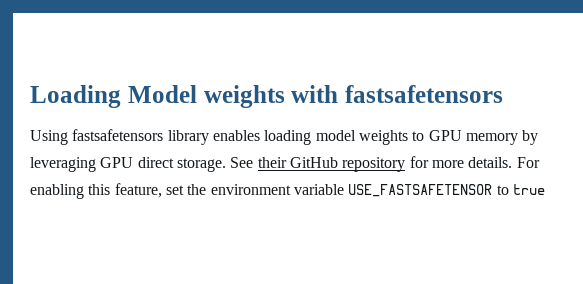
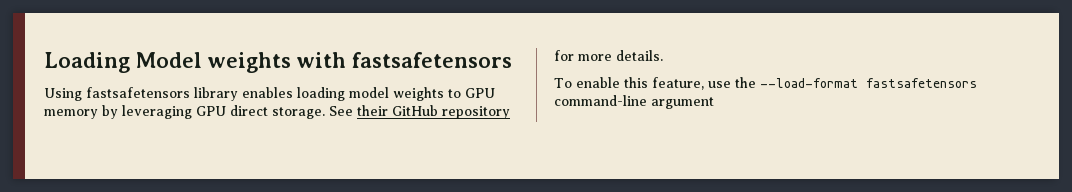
[516,157,540,168] [30,183,545,199] For enabling this feature, set the environment variable USE_FASTSAFETENSOR to true -> [554,77,977,90] [554,95,714,109] // To enable this feature, use the --load-format fastsafetensors command-line argument

